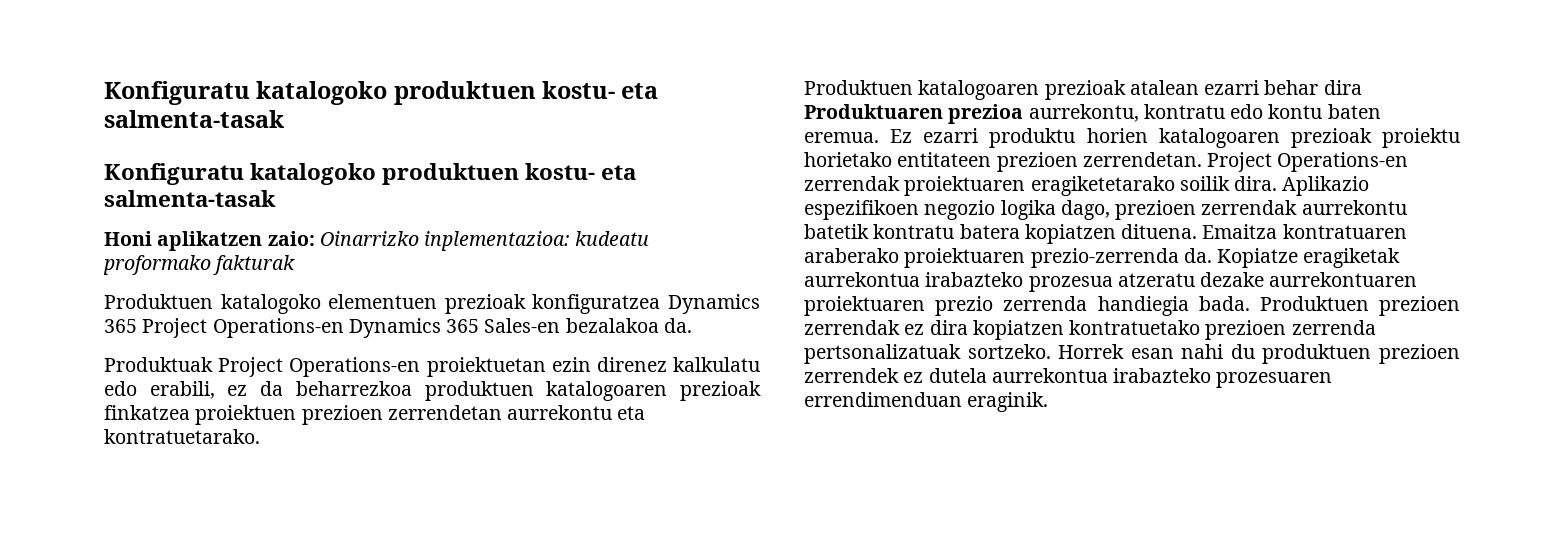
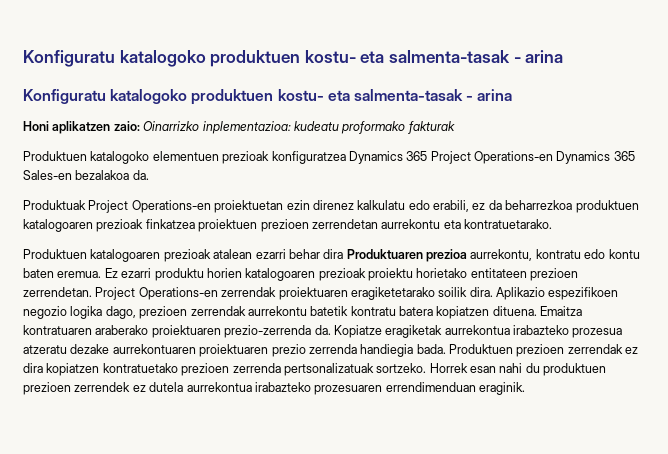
[104,81,659,105] [104,110,284,128] [104,163,637,185] [104,190,276,207] Konfiguratu katalogoko produktuen kostu- eta salmenta-tasak // Konfiguratu katalogoko produktuen kostu- eta salmenta-tasak -> [23,50,564,67] [23,89,513,105] Konfiguratu katalogoko produktuen kostu- eta salmenta-tasak - arina // Konfiguratu katalogoko produktuen kostu- eta salmenta-tasak - arina

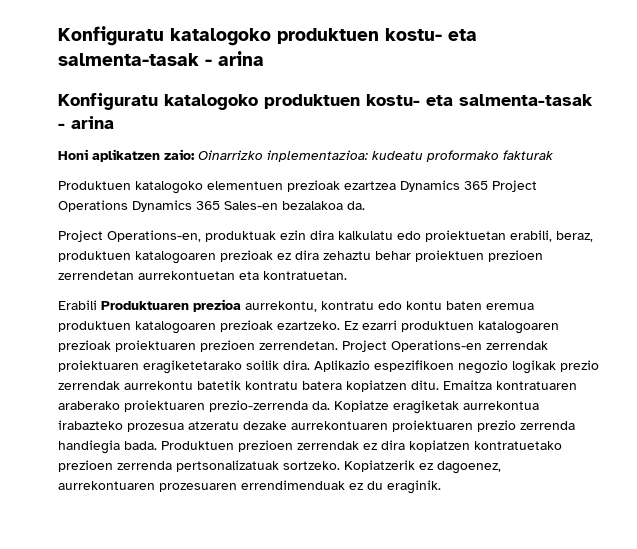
[271,151,346,164] konfiguratzea -> [344,181,396,190] ezartzea
[474,151,553,164] Operations-en -> [58,200,128,212] Operations
[23,200,639,213] [23,219,552,232] [23,249,344,262] Produktuak Project Operations-en proiektuetan ezin direnez kalkulatu edo erabili, ez da beharrezkoa produktuen katalogoaren prezioak finkatzea proiektuen prezioen zerrendetan aurrekontu eta kontratuetarako. // Produktuen katalogoaren prezioak atalean ezarri behar dira -> [58,230,593,242] [58,250,543,264] [58,271,347,280] [58,300,97,310] Project Operations-en, produktuak ezin dira kalkulatu edo proiektuetan erabili, beraz, produktuen katalogoaren prezioak ez dira zehaztu behar proiektuen prezioen zerrendetan aurrekontuetan eta kontratuetan. // Erabili
[57,268,527,281] eremua. Ez ezarri produktu horien katalogoaren prezioak proiektu horietako entitateen -> [486,303,534,310] [58,320,559,334] [58,340,196,352] eremua produktuen katalogoaren prezioak ezartzeko. Ez ezarri produktuen katalogoaren prezioak proiektuaren
[70,306,188,319] logika dago, prezioen -> [512,360,599,374] logikak prezio
[492,306,537,316] dituena. -> [411,380,439,390] ditu.
[429,363,607,376] [23,382,476,395] Horrek esan nahi du produktuen prezioen zerrendek ez dutela aurrekontua irabazteko prozesuaren errendimenduan -> [344,460,501,474] [58,480,383,492] Kopiatzerik ez dagoenez, aurrekontuaren prozesuaren errendimenduak ez du

